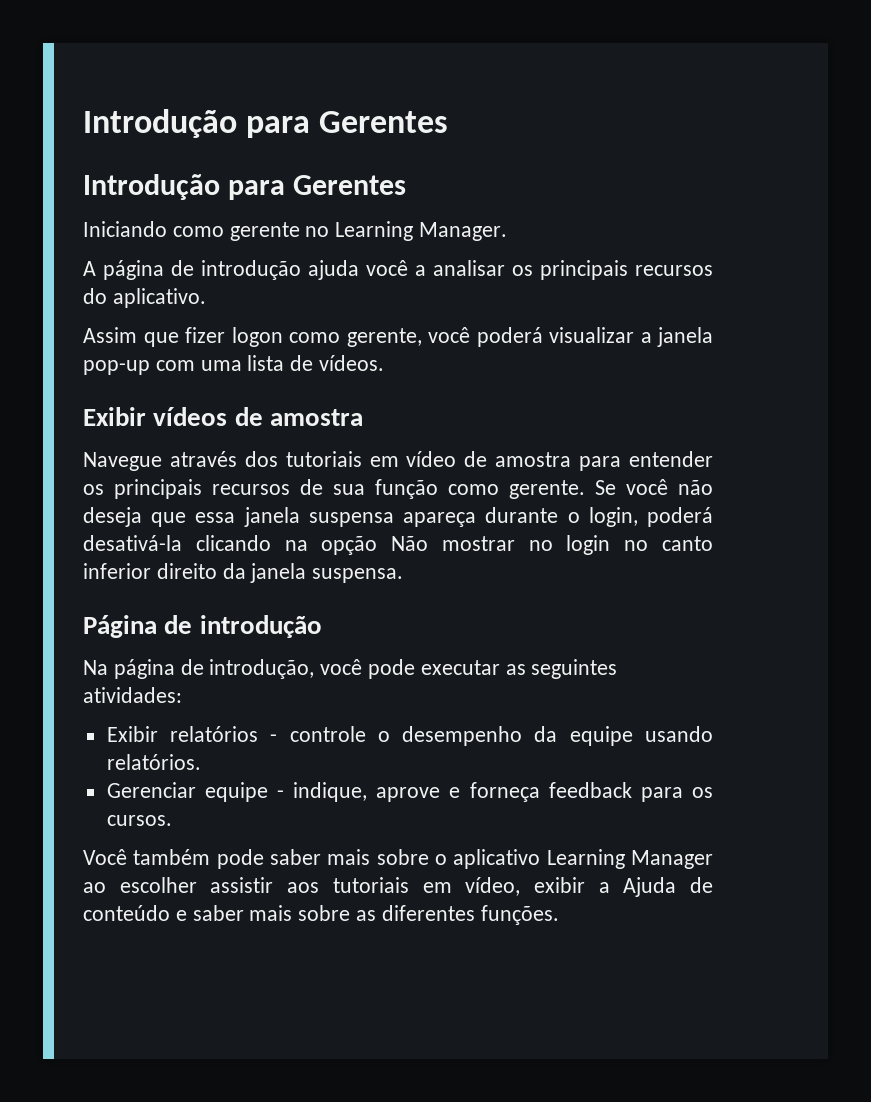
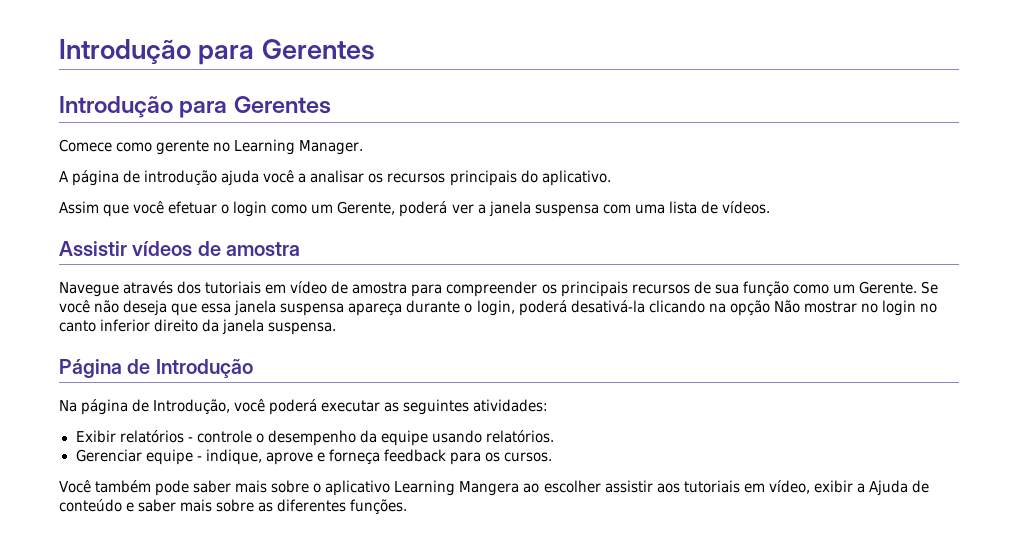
[83,221,167,237] Iniciando -> [59,139,112,152] Comece
[540,260,713,280] principais recursos -> [387,170,517,186] recursos principais
[185,327,634,347] fizer logon como gerente, você poderá visualizar -> [133,201,474,217] você efetuar o login como um Gerente, poderá ver
[83,360,150,375] pop-up -> [534,204,599,217] suspensa
[83,407,146,426] Exibir -> [59,241,127,256] Assistir
[629,451,714,467] entender -> [446,281,538,297] compreender
[509,480,585,499] gerente. -> [832,281,917,294] um Gerente.
[199,615,322,638] introdução -> [155,359,253,378] Introdução
[209,659,416,679] introdução, você pode -> [153,399,318,415] Introdução, você poderá
[631,850,713,869] Manager -> [459,481,520,496] Mangera

